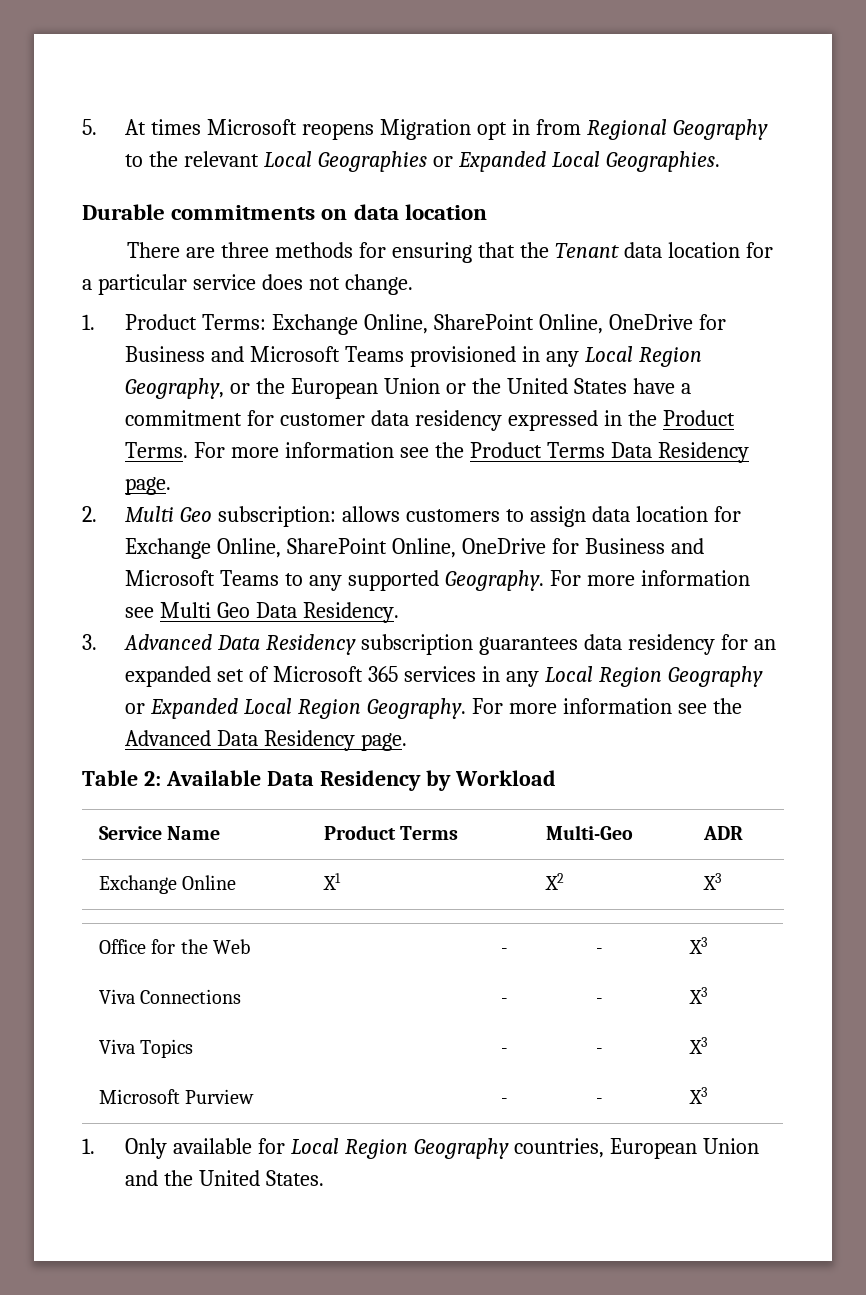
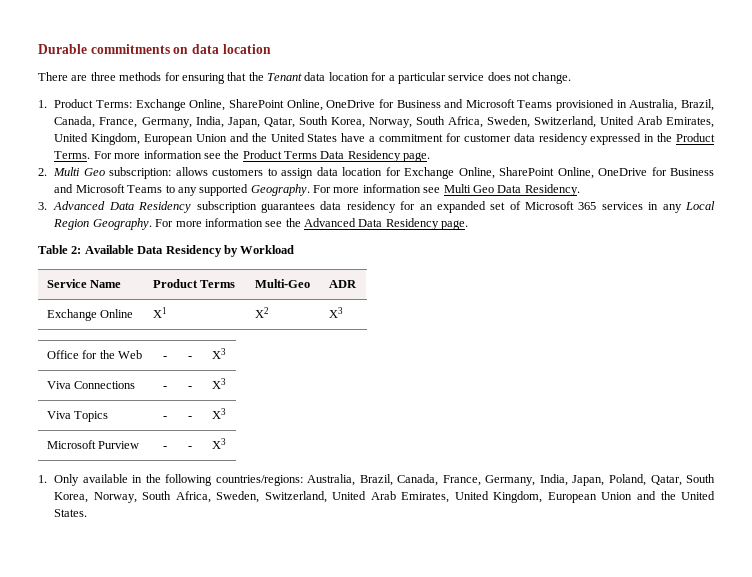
[82,119,768,140] [125,151,720,172] 5. At times Microsoft reopens Migration opt in from Regional Geography to the relevant Local Geographies or Expanded Local Geographies. // -> (38, 49) none
[545,346,702,367] [125,378,466,399] any Local Region Geography, or the European Union or -> [629,99,714,111] [54,116,714,128] [54,133,249,145] Australia, Brazil, Canada, France, Germany, India, Japan, Qatar, South Korea, Norway, South Africa, Sweden, Switzerland, United Arab Emirates, United Kingdom, European Union and
[667,666,763,687] [125,698,362,719] Geography or Expanded Local Region -> (90, 224) none
[258,1138,604,1159] for Local Region Geography countries, -> [132,474,716,486] [54,491,543,503] in the following countries/regions: Australia, Brazil, Canada, France, Germany, India, Japan, Poland, Qatar, South Korea, Norway, South Africa, Sweden, Switzerland, United Arab Emirates, United Kingdom,

